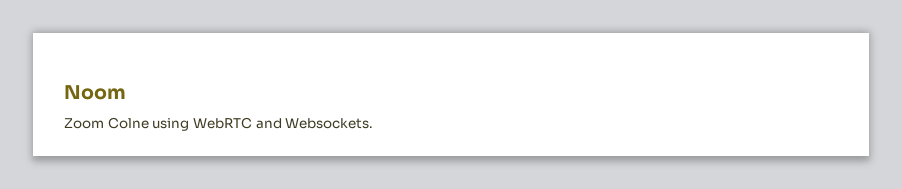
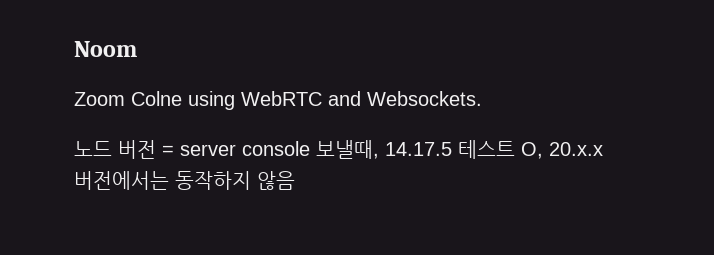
(374, 123) none -> [74,140,603,159] [74,171,295,190] // 노드 버전 = server console 보낼때, 14.17.5 테스트 O, 20.x.x 버전에서는 동작하지 않음

